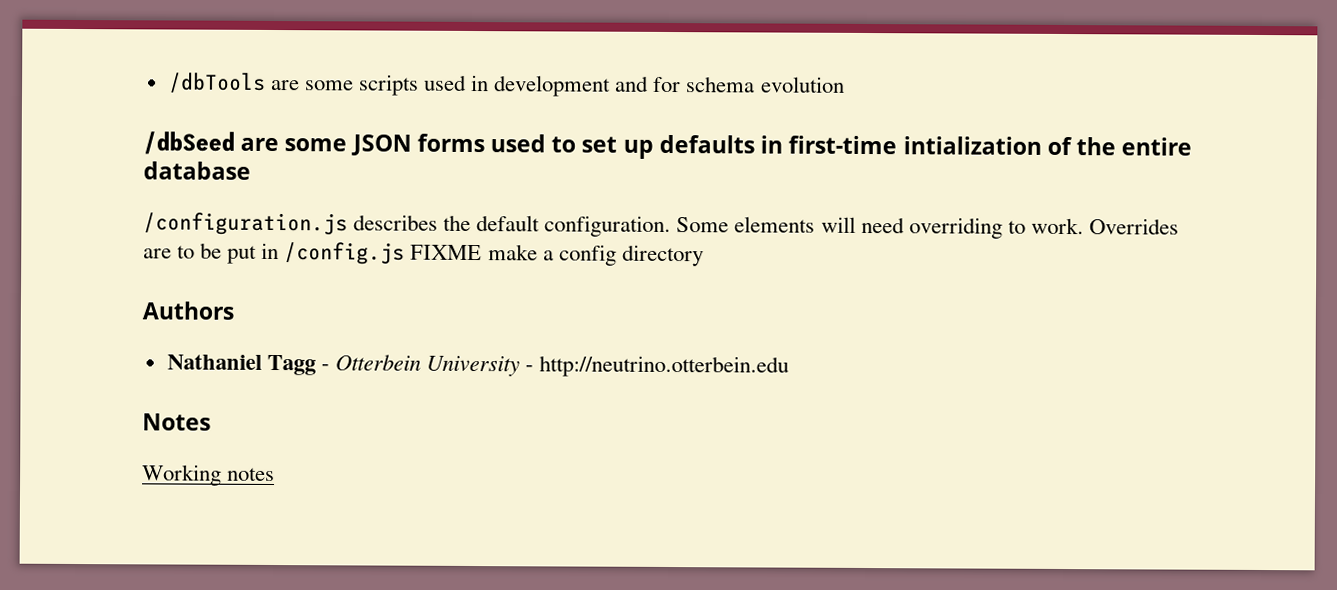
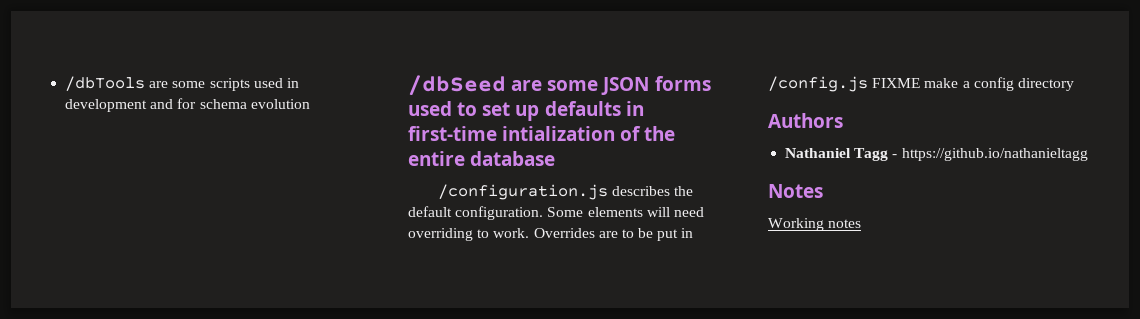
[334,354,790,378] Otterbein University - http://neutrino.otterbein.edu -> [901,148,1088,161] https://github.io/nathanieltagg

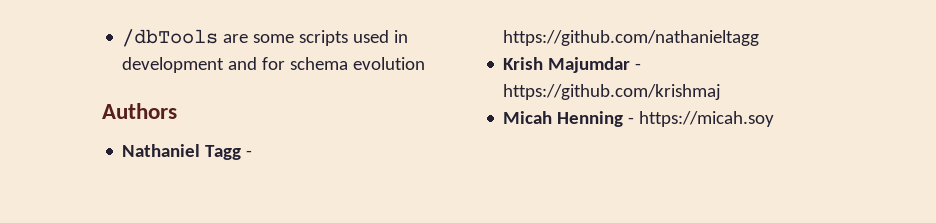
[408,75,711,96] [408,101,644,121] [408,126,676,141] [408,151,556,166] [437,184,694,200] [408,206,704,220] [408,228,694,241] [768,76,1074,92] [768,113,843,128] [785,148,1088,161] [768,184,823,198] [768,218,862,231] /dbSeed are some JSON forms used to set up defaults in first-time intialization of the entire database // /configuration.js describes the default configuration. Some elements will need overriding to work. Overrides are to be put in /config.js FIXME make a config directory // Authors // Nathaniel Tagg - https://github.io/nathanieltagg // Notes // Working notes -> [102,103,177,119] [122,144,253,160] [503,30,760,46] [503,57,642,73] [503,84,722,100] [503,111,775,127] Authors // Nathaniel Tagg - https://github.com/nathanieltagg // Krish Majumdar - https://github.com/krishmaj // Micah Henning - https://micah.soy

